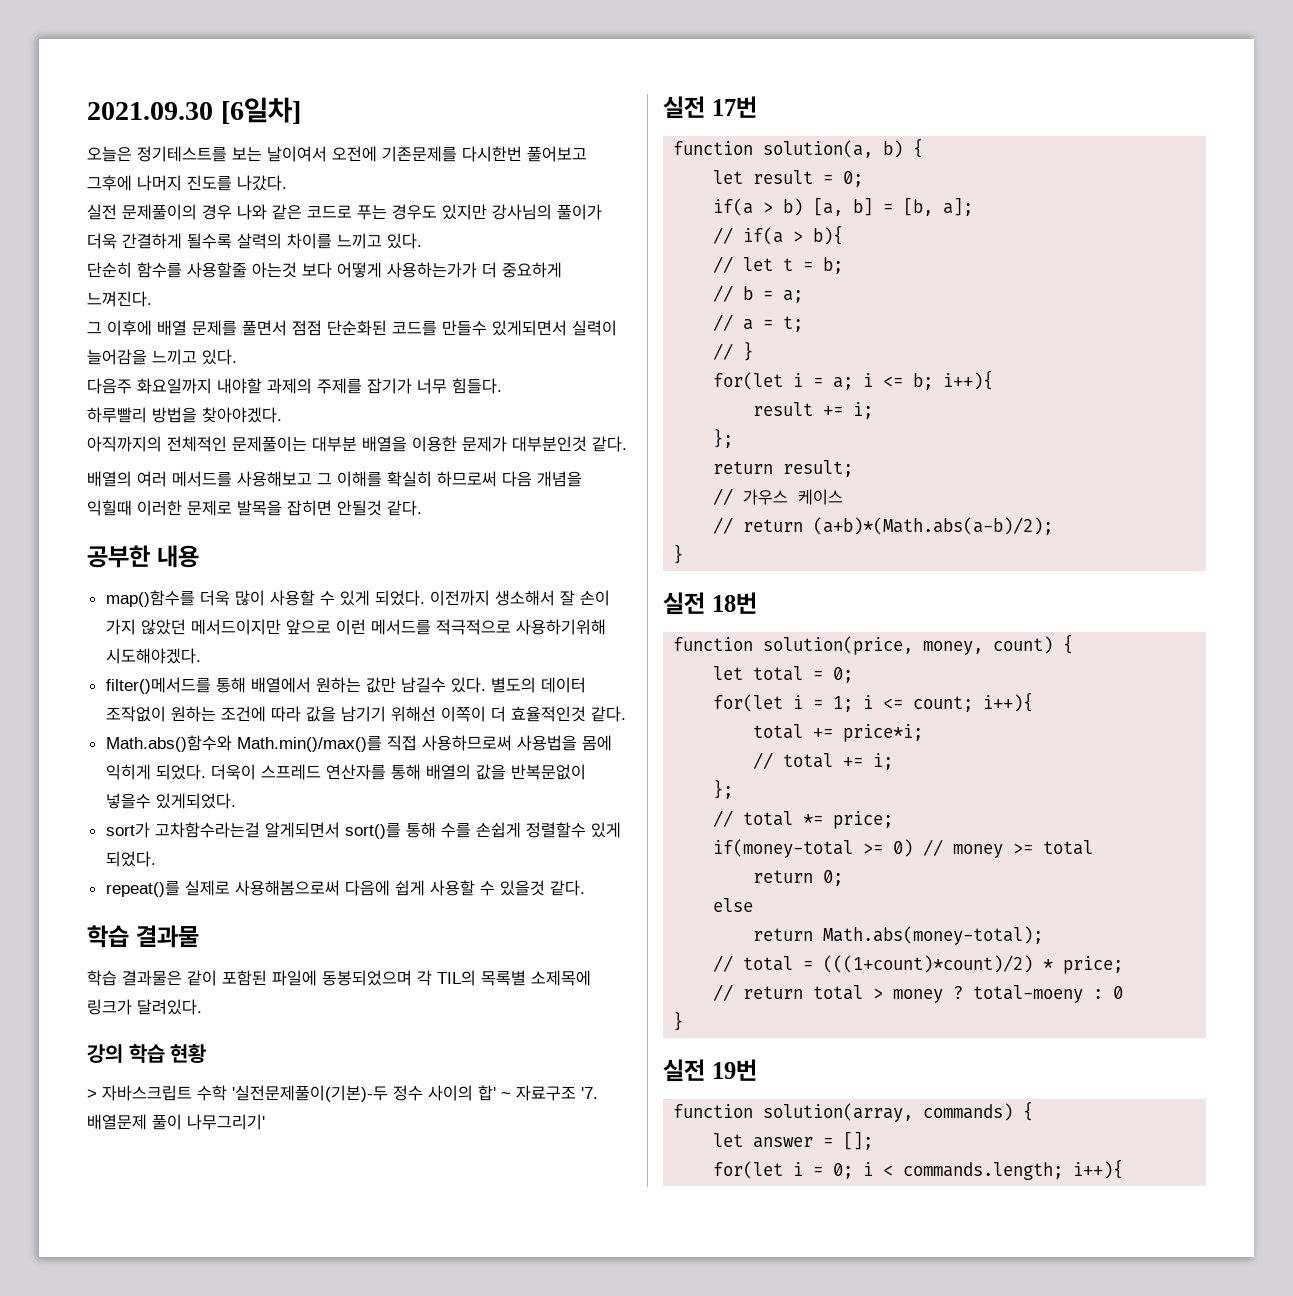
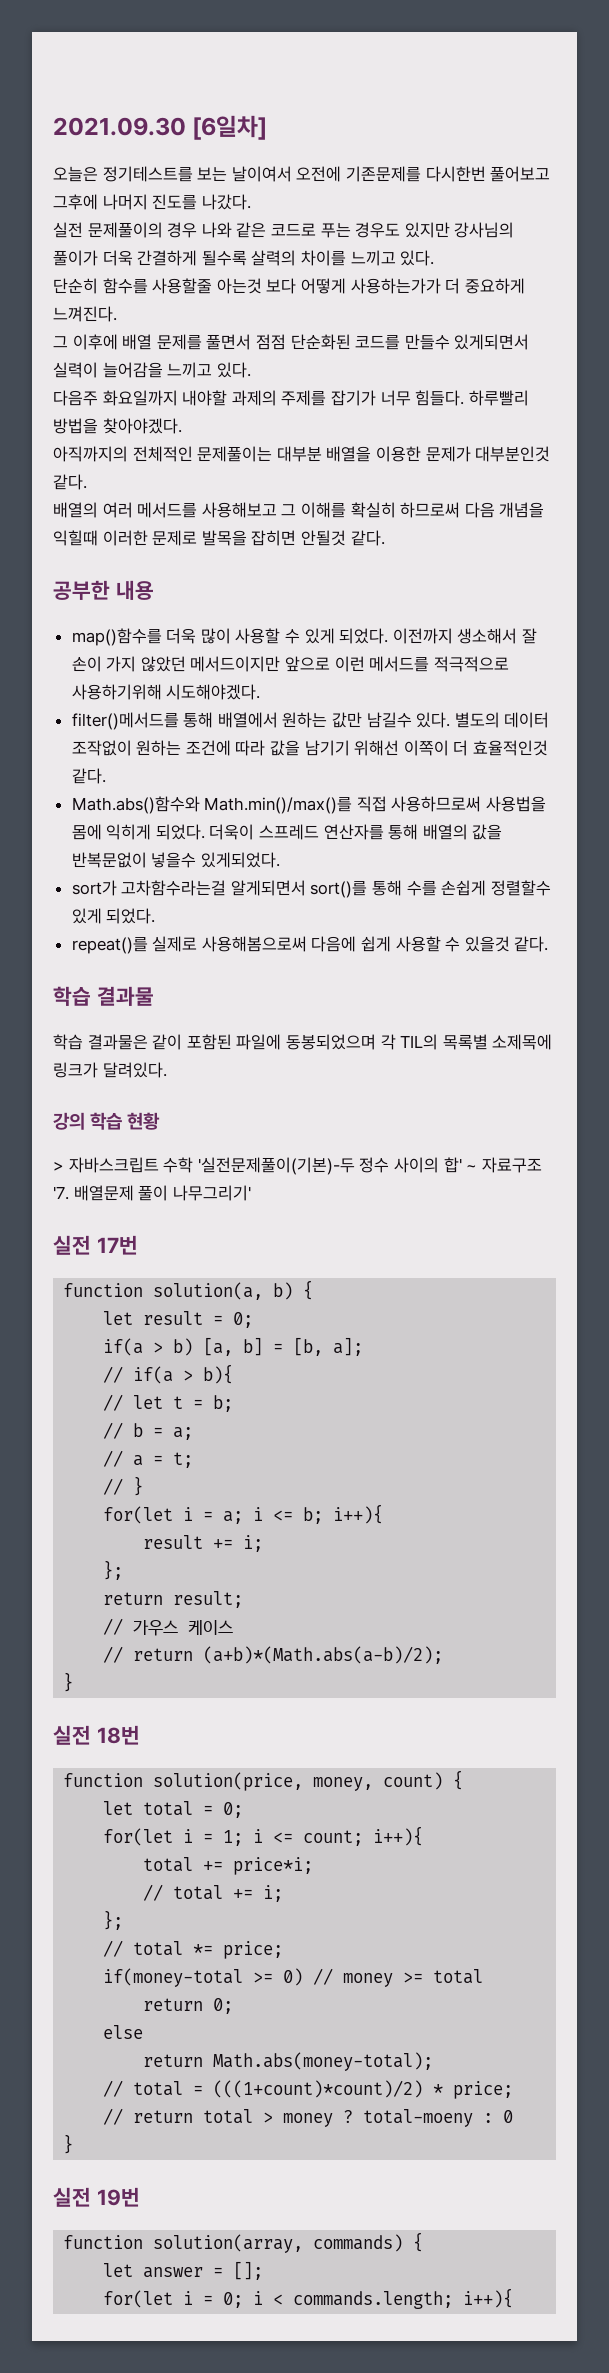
(502, 386) // -> (465, 398) none

